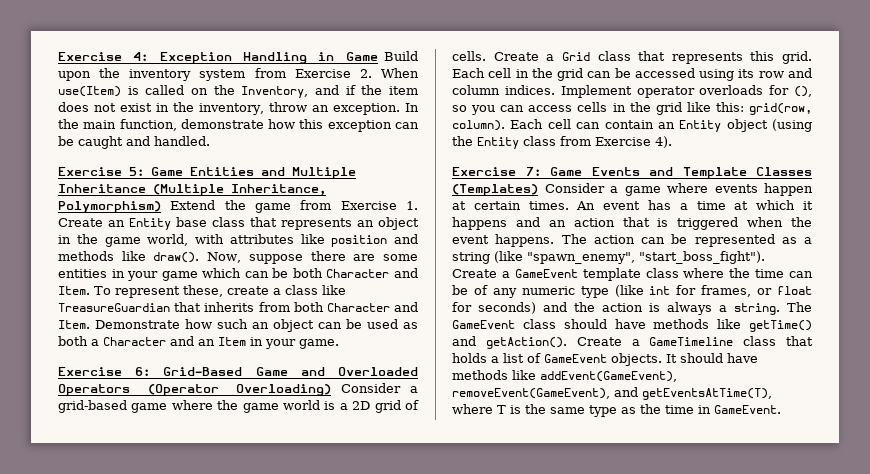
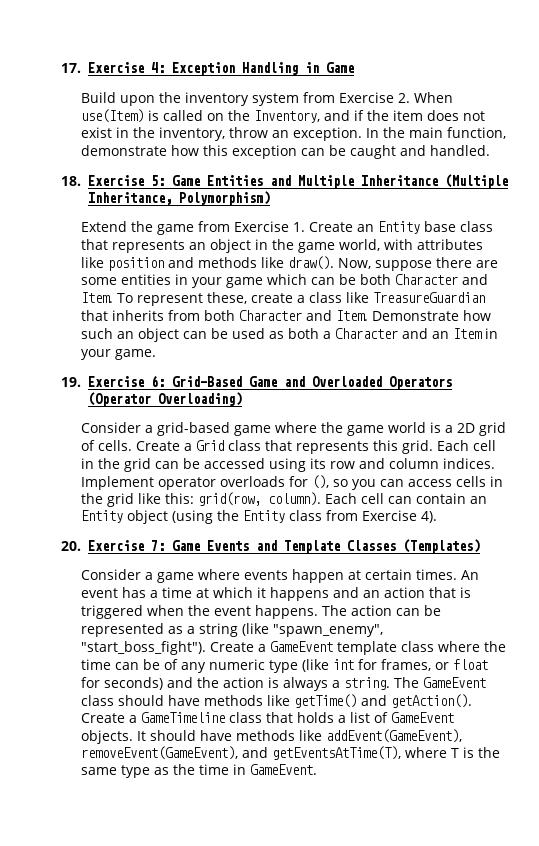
(58, 56) none -> [61,63,81,73] 17.
(378, 56) none -> (354, 67) //
(210, 141) none -> [61,176,81,186] 18.
(161, 207) none -> (270, 198) //
(339, 344) none -> [61,377,81,387] 19.
(331, 390) none -> (242, 399) //
(672, 142) none -> [61,541,81,551] 20.
(538, 190) none -> (480, 546) //

